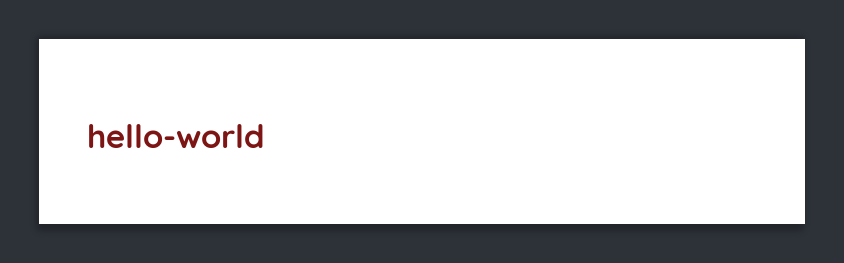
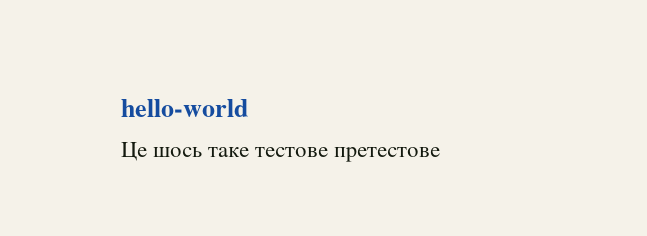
(265, 136) none -> [121,142,441,162] // Це шось таке тестове претестове

